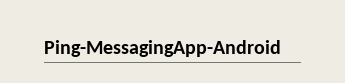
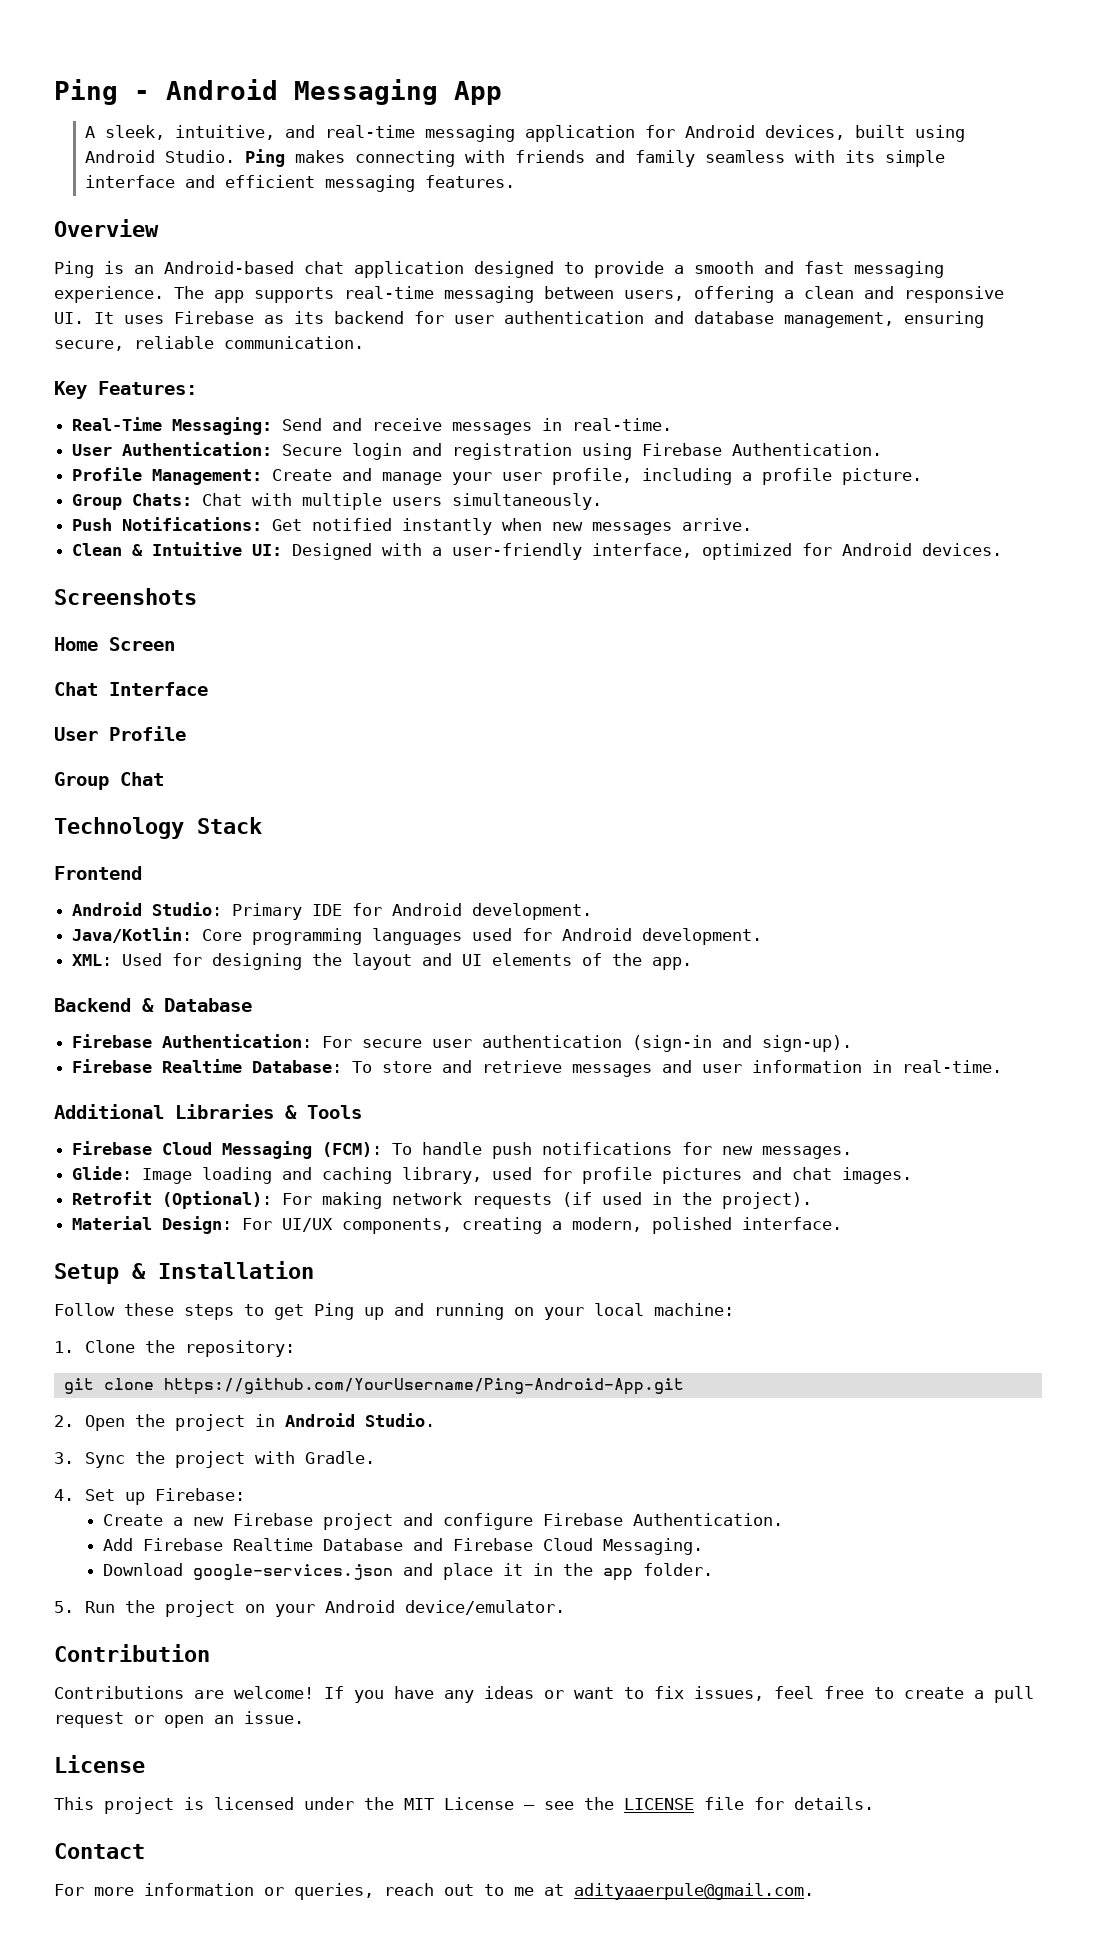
[44,40,281,57] Ping-MessagingApp-Android -> [54,79,502,105] [84,125,965,142] [84,149,945,167] [84,175,515,192] [54,219,159,237] [54,261,944,278] [54,286,1004,303] [54,311,984,328] [54,336,364,351] [54,381,197,399] [72,417,673,435] [72,442,883,460] [72,467,923,485] [72,493,603,510] [72,517,753,535] [72,542,1003,560] [54,588,197,605] [54,637,175,651] [54,682,208,696] [54,726,186,741] [54,772,164,790] [54,817,262,839] [54,866,142,880] [72,902,593,920] [72,927,763,945] [72,953,693,970] [54,998,252,1012] [72,1034,853,1052] [72,1059,1003,1077] [54,1104,362,1119] [72,1141,853,1159] [72,1166,913,1184] [72,1191,813,1209] [72,1216,843,1234] [54,1261,314,1284] [54,1303,734,1320] [54,1340,295,1357] [63,1378,684,1395] [54,1413,435,1431] [54,1451,375,1468] [54,1488,245,1505] [103,1513,784,1530] [103,1538,704,1555] [103,1563,714,1581] [54,1600,565,1617] [54,1644,210,1662] [54,1686,1034,1703] [54,1711,304,1728] [54,1755,145,1773] [54,1797,874,1814] [54,1843,145,1859] [54,1883,814,1900] Ping - Android Messaging App // A sleek, intuitive, and real-time messaging application for Android devices, built using Android Studio. Ping makes connecting with friends and family seamless with its simple interface and efficient messaging features. // Overview // Ping is an Android-based chat application designed to provide a smooth and fast messaging experience. The app supports real-time messaging between users, offering a clean and responsive UI. It uses Firebase as its backend for user authentication and database management, ensuring secure, reliable communication. // Key Features: // Real-Time Messaging: Send and receive messages in real-time. // User Authentication: Secure login and registration using Firebase Authentication. // Profile Management: Create and manage your user profile, including a profile picture. // Group Chats: Chat with multiple users simultaneously. // Push Notifications: Get notified instantly when new messages arrive. // Clean & Intuitive UI: Designed with a user-friendly interface, optimized for Android devices. // Screenshots // Home Screen // Chat Interface // User Profile // Group Chat // Technology Stack // Frontend // Android Studio: Primary IDE for Android development. // Java/Kotlin: Core programming languages used for Android development. // XML: Used for designing the layout and UI elements of the app. // Backend & Database // Firebase Authentication: For secure user authentication (sign-in and sign-up). // Firebase Realtime Database: To store and retrieve messages and user information in real-time. // Additional Libraries & Tools // Firebase Cloud Messaging (FCM): To handle push notifications for new messages. // Glide: Image loading and caching library, used for profile pictures and chat images. // Retrofit (Optional): For making network requests (if used in the project). // Material Design: For UI/UX components, creating a modern, polished interface. // Setup & Installation // Follow these steps to get Ping up and running on your local machine: // 1. Clone the repository: // git clone https://github.com/YourUsername/Ping-Android-App.git // 2. Open the project in Android Studio. // 3. Sync the project with Gradle. // 4. Set up Firebase: // Create a new Firebase project and configure Firebase Authentication. // Add Firebase Realtime Database and Firebase Cloud Messaging. // Download google-services.json and place it in the app folder. // 5. Run the project on your Android device/emulator. // Contribution // Contributions are welcome! If you have any ideas or want to fix issues, feel free to create a pull request or open an issue. // License // This project is licensed under the MIT License – see the LICENSE file for details. // Contact // For more information or queries, reach out to me at adityaaerpule@gmail.com.

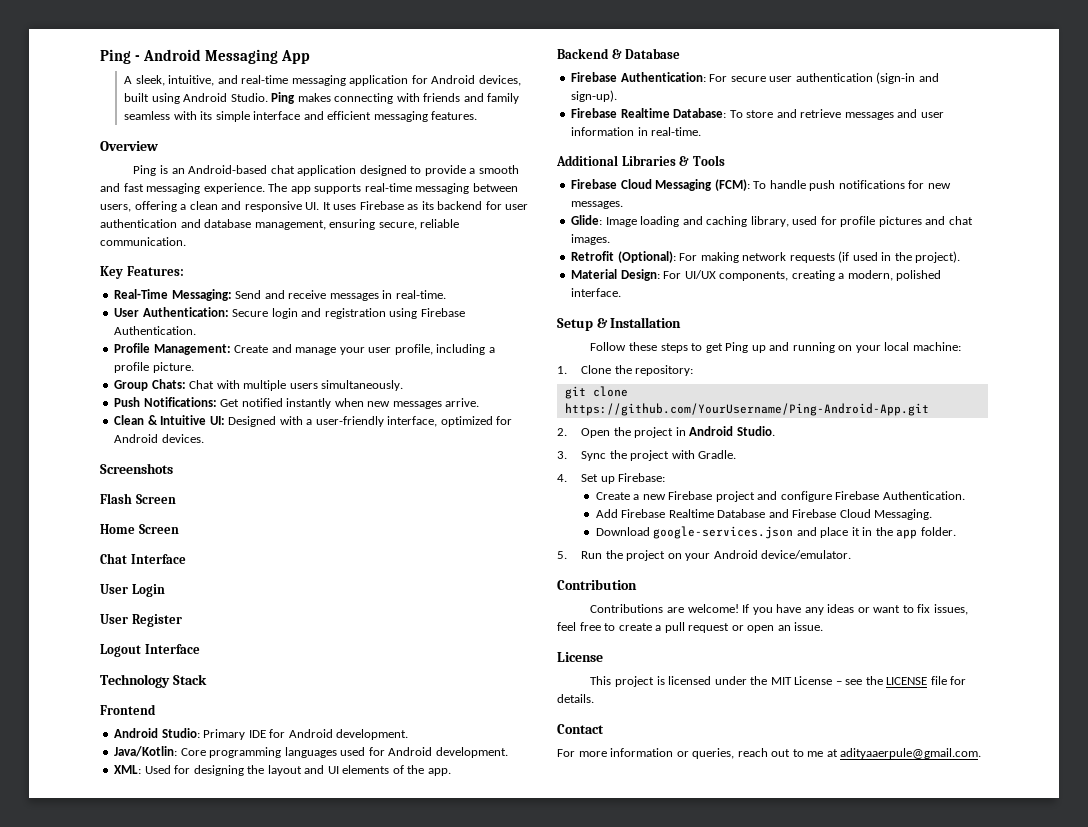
(197, 596) none -> [100,493,176,504] // Flash Screen
[109,726,186,741] [54,772,164,790] Profile // Group Chat -> [131,584,165,597] [100,614,182,627] [100,644,200,657] Login // User Register // Logout Interface

